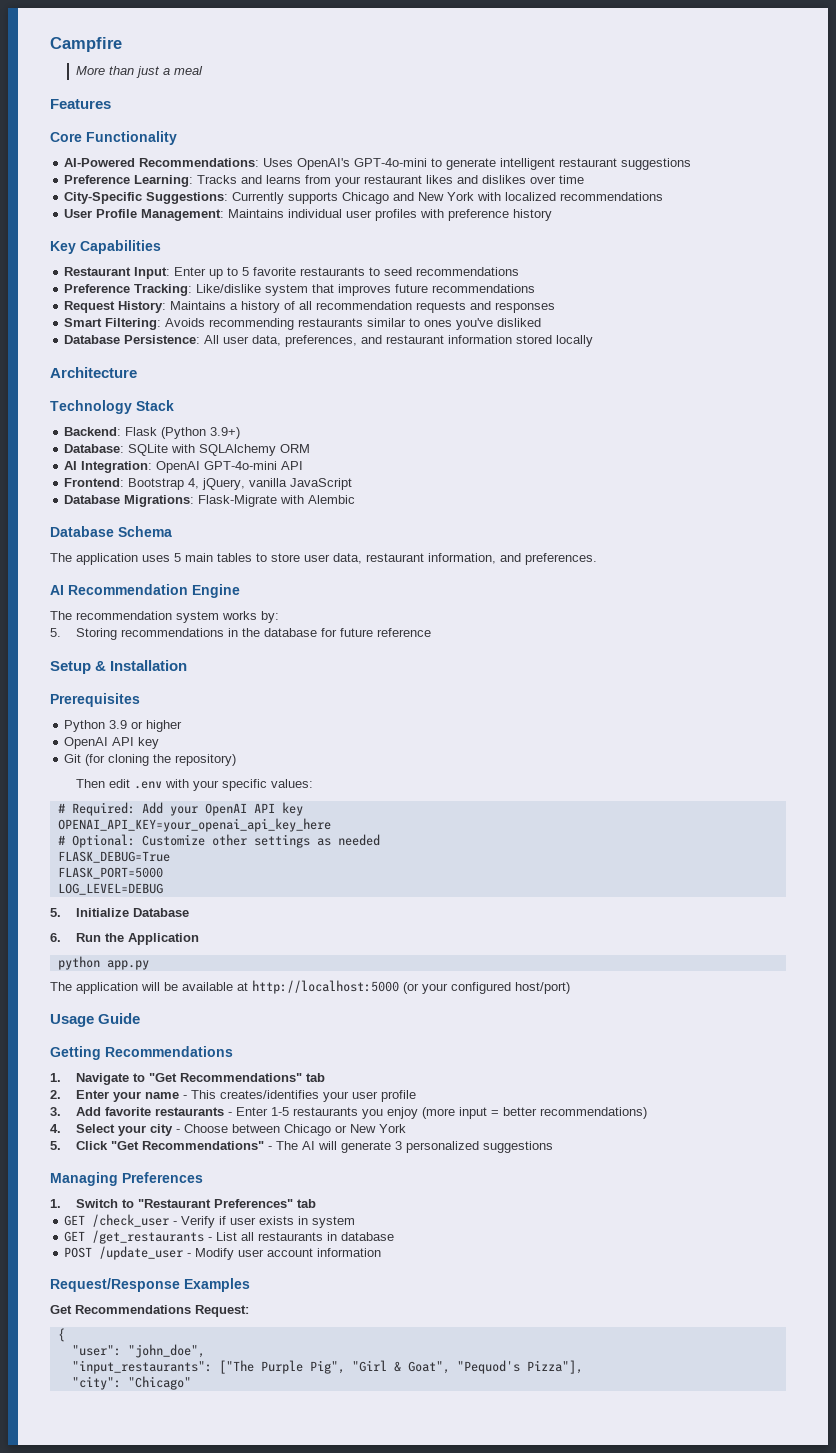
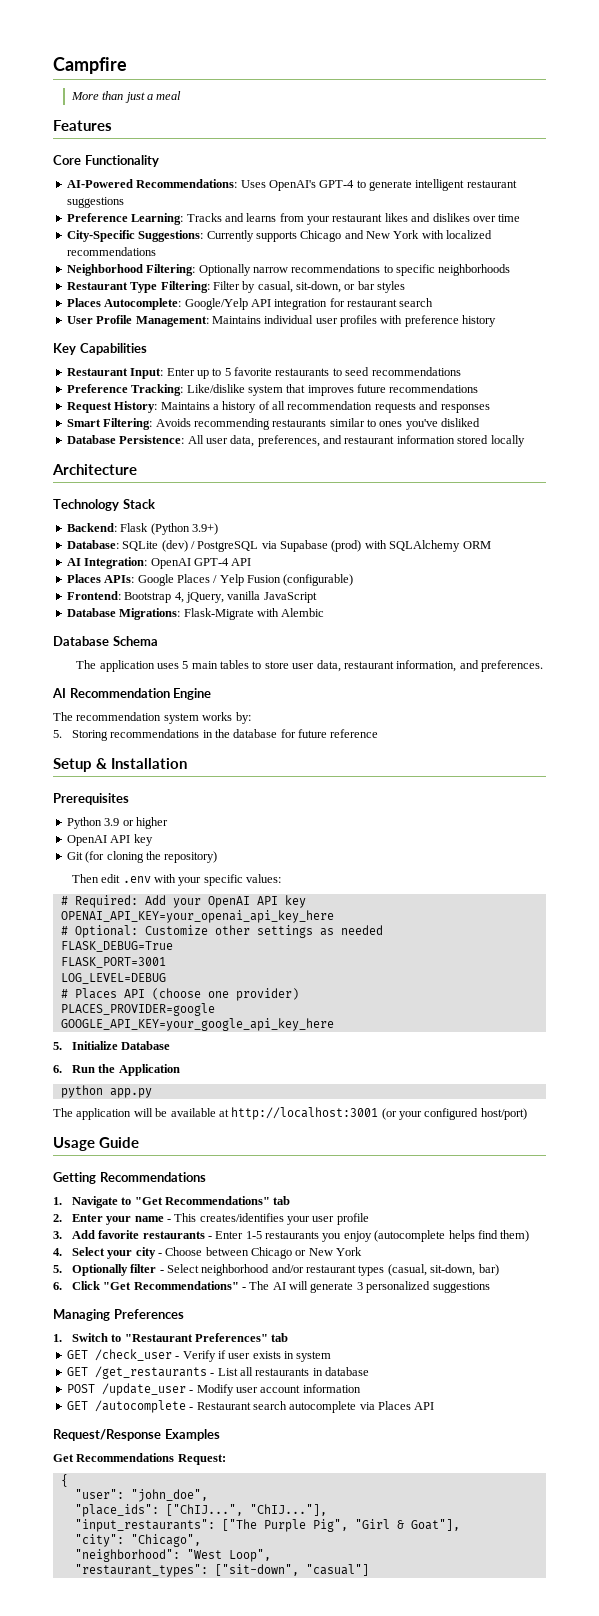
[354,158,428,167] GPT-4o-mini -> [319,180,355,188] GPT-4
(664, 196) none -> [66,264,511,276] [66,281,406,293] [66,298,434,310] // Neighborhood Filtering: Optionally narrow recommendations to specific neighborhoods // Restaurant Type Filtering: Filter by casual, sit-down, or bar styles // Places Autocomplete: Google/Yelp API integration for restaurant search
(169, 450) none -> [161,540,362,552] (dev) / PostgreSQL via Supabase (prod)
[204,461,304,470] GPT-4o-mini API -> [193,558,252,566] [66,574,354,586] GPT-4 API // Places APIs: Google Places / Yelp Fusion (configurable)
[57,867,163,879] FLASK_PORT=5000 -> [60,957,166,968] FLASK_PORT=3001
(163, 889) none -> [60,988,299,1001] [60,1003,215,1016] [60,1018,334,1031] // # Places API (choose one provider) // PLACES_PROVIDER=google // GOOGLE_API_KEY=your_google_api_key_here
[252,980,399,994] http://localhost:5000 -> [231,1107,379,1120] http://localhost:3001
[421,1107,647,1119] (more input = better recommendations) -> [374,1230,530,1242] (autocomplete helps find them)
(61, 1145) none -> [71,1264,499,1276] [53,1282,62,1290] Optionally filter - Select neighborhood and/or restaurant types (casual, sit-down, bar) // 6.
(382, 1252) none -> [66,1400,435,1413] // GET /autocomplete - Restaurant search autocomplete via Places API
(205, 1351) none -> [74,1504,327,1517] // "place_ids": ["ChIJ...", "ChIJ..."],
[407,1360,583,1374] [71,1376,191,1390] Goat", "Pequod's Pizza"], // "city": "Chicago" -> [410,1519,460,1531] [74,1534,201,1547] [74,1549,271,1562] [74,1564,369,1577] Goat"], // "city": "Chicago", // "neighborhood": "West Loop", // "restaurant_types": ["sit-down", "casual"]

